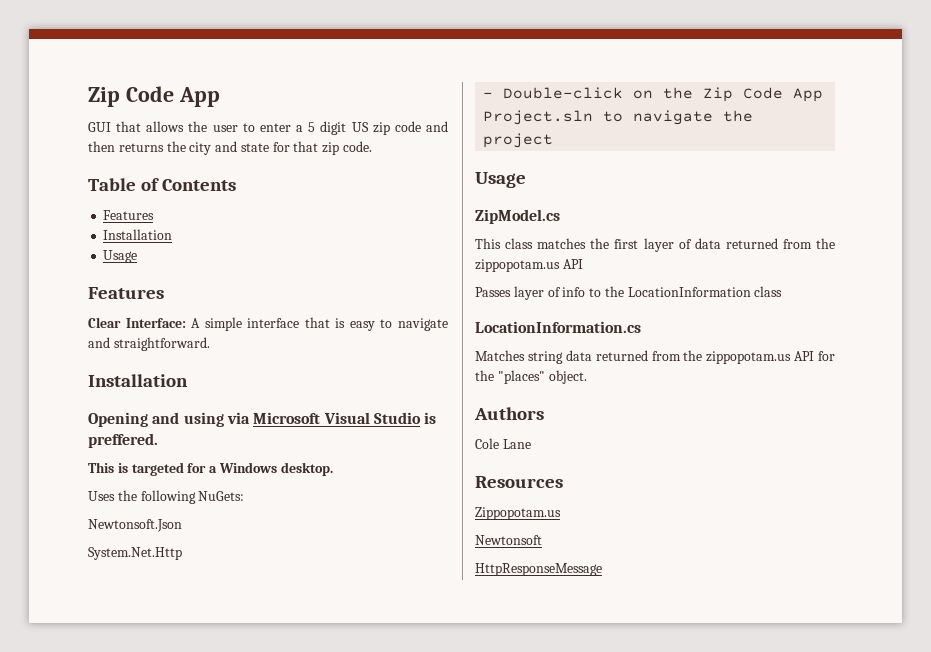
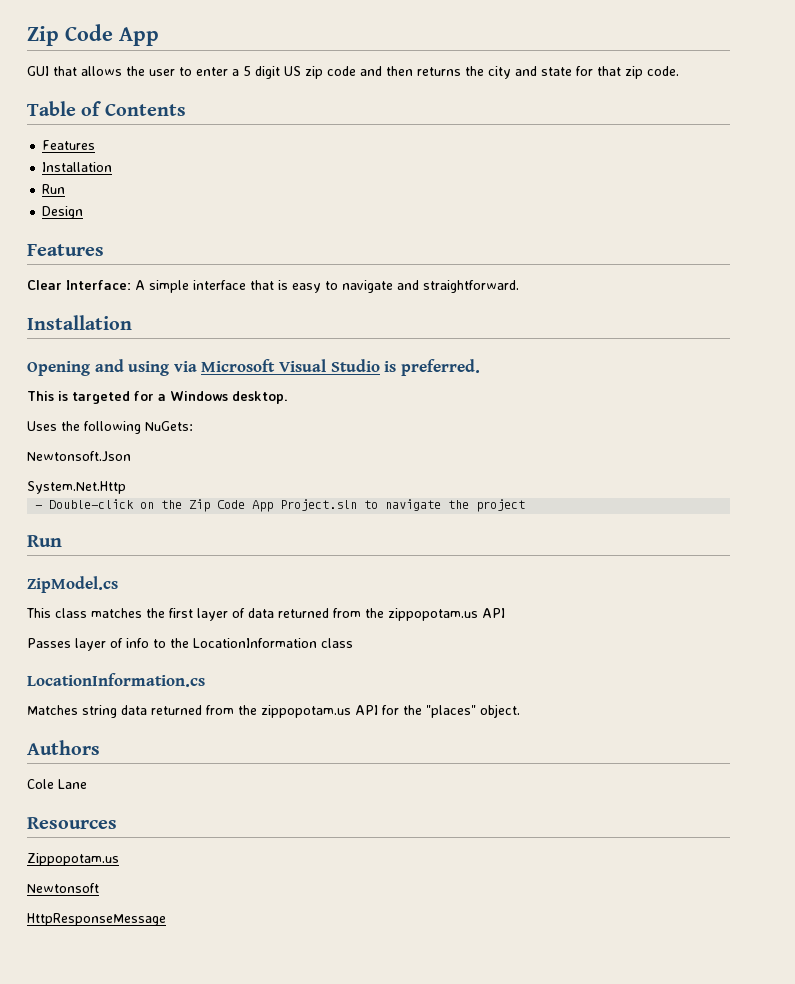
[103,250,138,263] Usage -> [42,184,66,194] [42,206,84,219] Run // Design
[88,433,158,448] preffered. -> [400,359,480,376] preferred.
[475,172,526,188] Usage -> [27,535,62,547] Run

